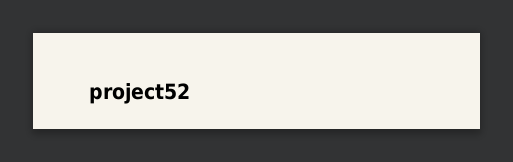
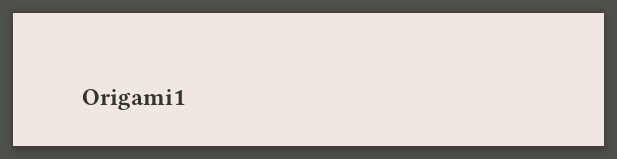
[89,83,190,104] project52 -> [82,89,185,110] Origami1

